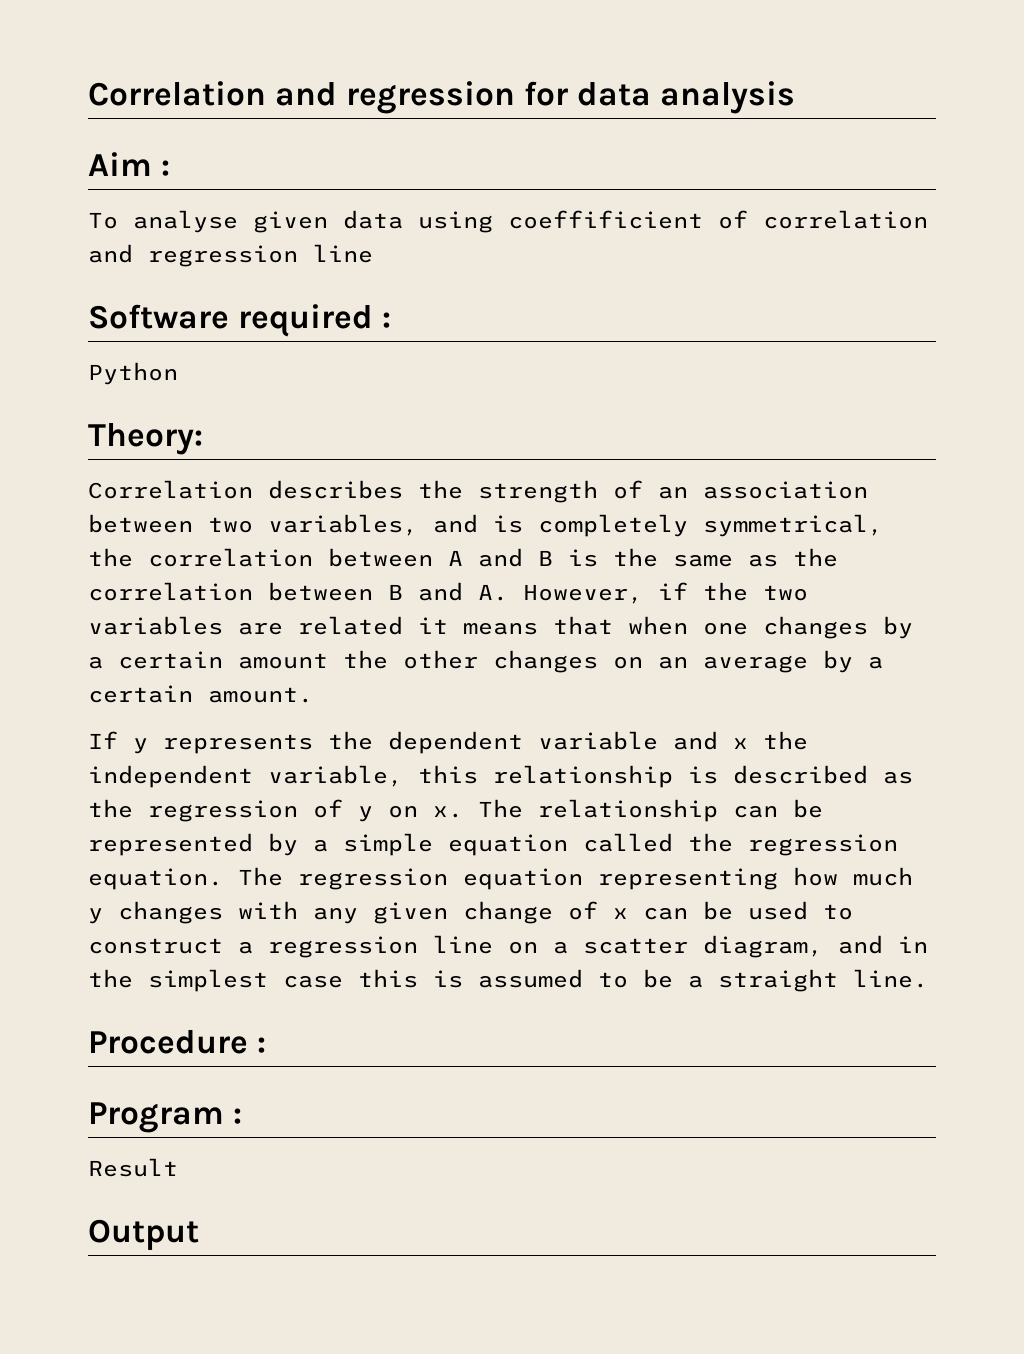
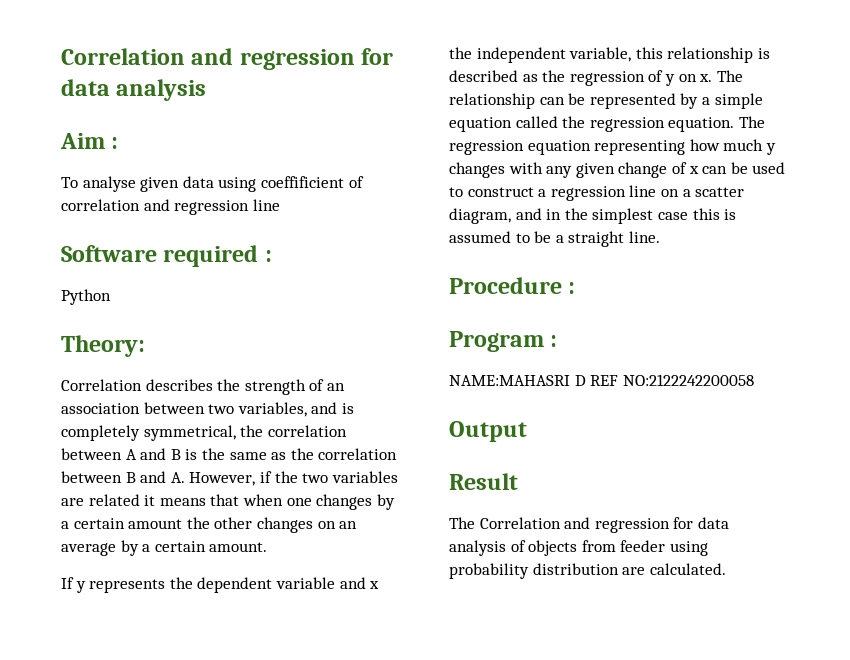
[88,1158,178,1177] [88,1219,199,1250] Result // Output -> [449,374,754,386] [449,421,527,442] [449,473,518,490] [449,517,729,533] [449,540,708,556] [449,563,726,579] NAME:MAHASRI D REF NO:2122242200058 // Output // Result // The Correlation and regression for data analysis of objects from feeder using probability distribution are calculated.

